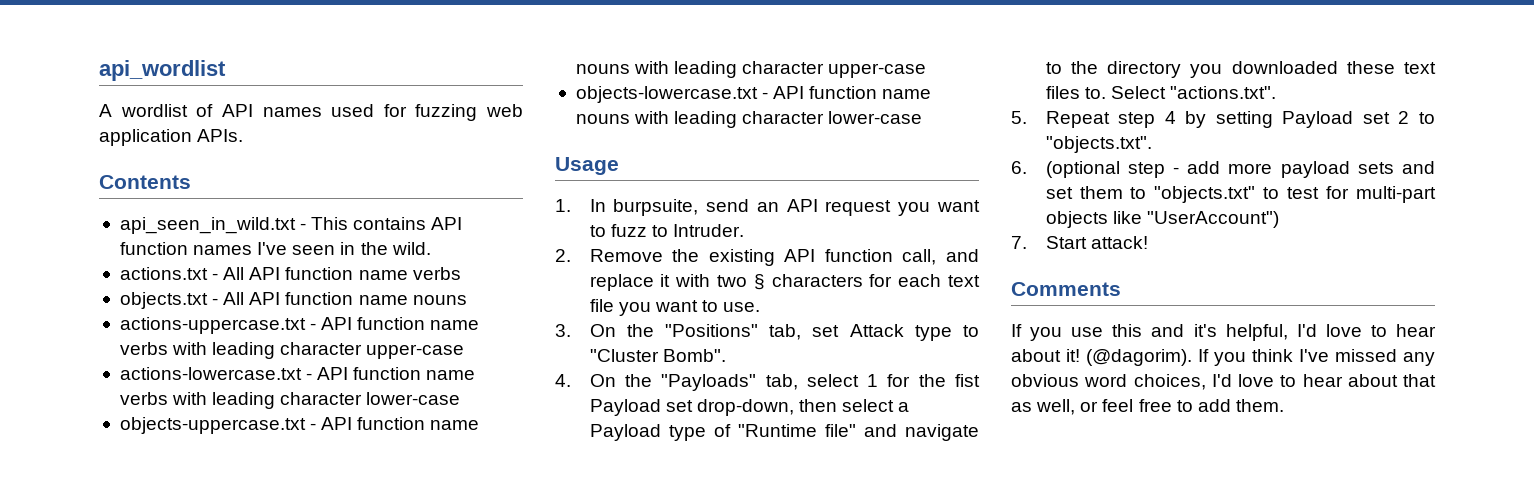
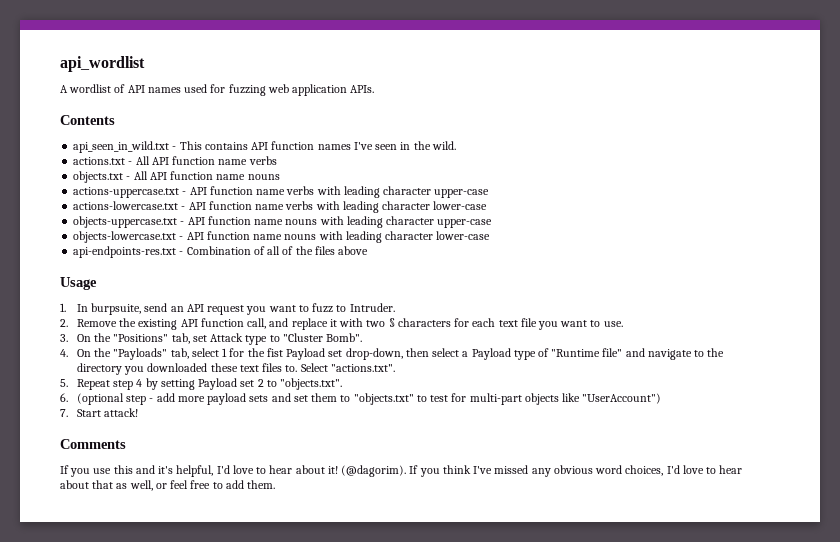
(923, 117) none -> [73,246,369,258] // api-endpoints-res.txt - Combination of all of the files above

